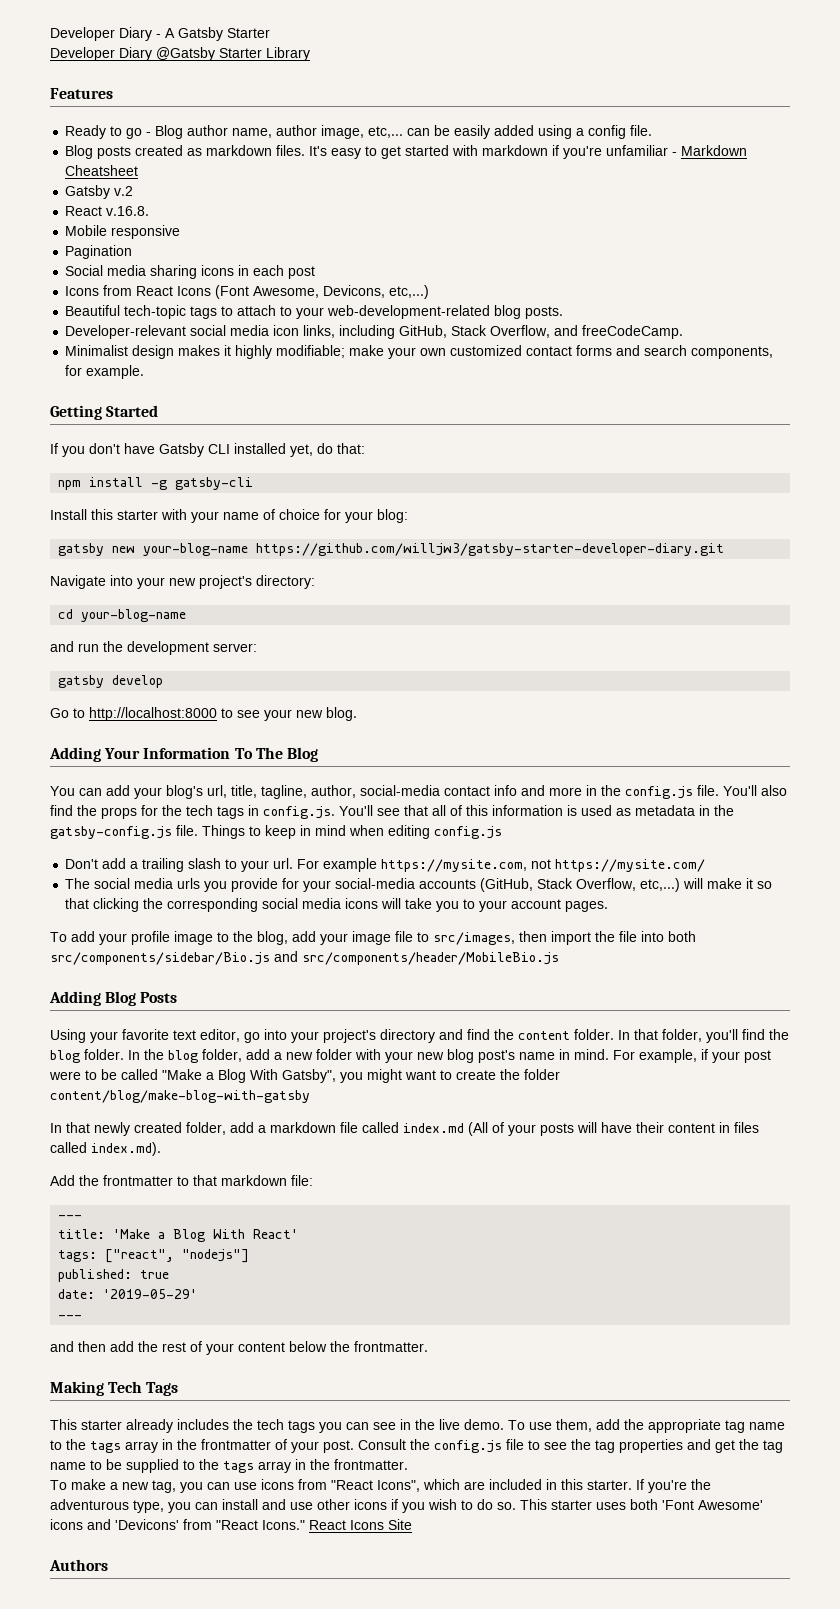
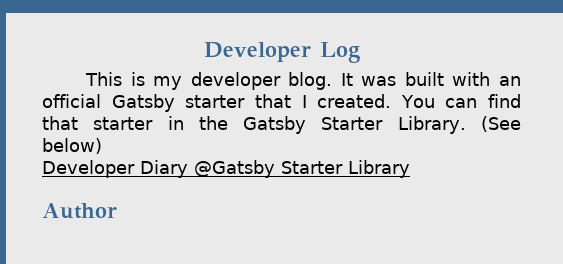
[50,27,175,41] Developer Diary - A -> [203,42,360,63] [85,72,522,90] [42,94,521,112] [42,116,228,130] Developer Log // This is my developer blog. It was built with an official Gatsby starter that I created. You can find that starter in the
(270, 33) none -> [397,116,521,134] [42,138,102,154] Library. (See below)
[50,88,113,99] [65,125,653,139] [65,145,748,159] [65,165,139,176] [65,185,134,199] [65,206,150,216] [65,225,181,239] [65,245,133,259] [65,265,316,279] [65,285,430,299] [65,305,564,319] [65,325,684,339] [65,345,774,359] [65,365,145,379] [50,405,159,420] [50,443,365,457] [58,477,254,490] [50,509,408,523] [58,543,725,556] [50,575,315,589] [58,609,187,622] [50,641,257,655] [58,675,164,688] [50,707,357,721] [49,747,318,762] [50,785,787,799] [50,805,734,819] [50,825,502,839] [65,858,706,872] [65,878,773,892] [65,898,609,912] [50,931,696,945] [50,951,559,965] [49,991,178,1006] [50,1029,789,1043] [50,1049,771,1063] [49,1069,560,1083] [50,1090,310,1103] [50,1122,759,1136] [50,1142,161,1156] [50,1175,313,1186] [58,1215,83,1219] [58,1229,299,1242] [58,1249,250,1263] [58,1269,170,1282] [58,1289,198,1299] [58,1315,83,1319] [50,1341,428,1355] [50,1381,179,1396] [50,1419,785,1433] [50,1439,783,1453] [50,1459,408,1473] [50,1479,711,1493] [50,1499,763,1513] [50,1519,412,1530] [49,1559,108,1571] Features // Ready to go - Blog author name, author image, etc,... can be easily added using a config file. // Blog posts created as markdown files. It's easy to get started with markdown if you're unfamiliar - Markdown Cheatsheet // Gatsby v.2 // React v.16.8. // Mobile responsive // Pagination // Social media sharing icons in each post // Icons from React Icons (Font Awesome, Devicons, etc,...) // Beautiful tech-topic tags to attach to your web-development-related blog posts. // Developer-relevant social media icon links, including GitHub, Stack Overflow, and freeCodeCamp. // Minimalist design makes it highly modifiable; make your own customized contact forms and search components, for example. // Getting Started // If you don't have Gatsby CLI installed yet, do that: // npm install -g gatsby-cli // Install this starter with your name of choice for your blog: // gatsby new your-blog-name https://github.com/willjw3/gatsby-starter-developer-diary.git // Navigate into your new project's directory: // cd your-blog-name // and run the development server: // gatsby develop // Go to http://localhost:8000 to see your new blog. // Adding Your Information To The Blog // You can add your blog's url, title, tagline, author, social-media contact info and more in the config.js file. You'll also find the props for the tech tags in config.js. You'll see that all of this information is used as metadata in the gatsby-config.js file. Things to keep in mind when editing config.js // Don't add a trailing slash to your url. For example https://mysite.com, not https://mysite.com/ // The social media urls you provide for your social-media accounts (GitHub, Stack Overflow, etc,...) will make it so that clicking the corresponding social media icons will take you to your account pages. // To add your profile image to the blog, add your image file to src/images, then import the file into both src/components/sidebar/Bio.js and src/components/header/MobileBio.js // Adding Blog Posts // Using your favorite text editor, go into your project's directory and find the content folder. In that folder, you'll find the blog folder. In the blog folder, add a new folder with your new blog post's name in mind. For example, if your post were to be called "Make a Blog With Gatsby", you might want to create the folder content/blog/make-blog-with-gatsby // In that newly created folder, add a markdown file called index.md (All of your posts will have their content in files called index.md). // Add the frontmatter to that markdown file: // --- // title: 'Make a Blog With React' // tags: ["react", "nodejs"] // published: true // date: '2019-05-29' // --- // and then add the rest of your content below the frontmatter. // Making Tech Tags // This starter already includes the tech tags you can see in the live demo. To use them, add the appropriate tag name to the tags array in the frontmatter of your post. Consult the config.js file to see the tag properties and get the tag name to be supplied to the tags array in the frontmatter. // To make a new tag, you can use icons from "React Icons", which are included in this starter. If you're the adventurous type, you can install and use other icons if you wish to do so. This starter uses both 'Font Awesome' icons and 'Devicons' from "React Icons." React Icons Site // Authors -> [42,203,117,219] Author

